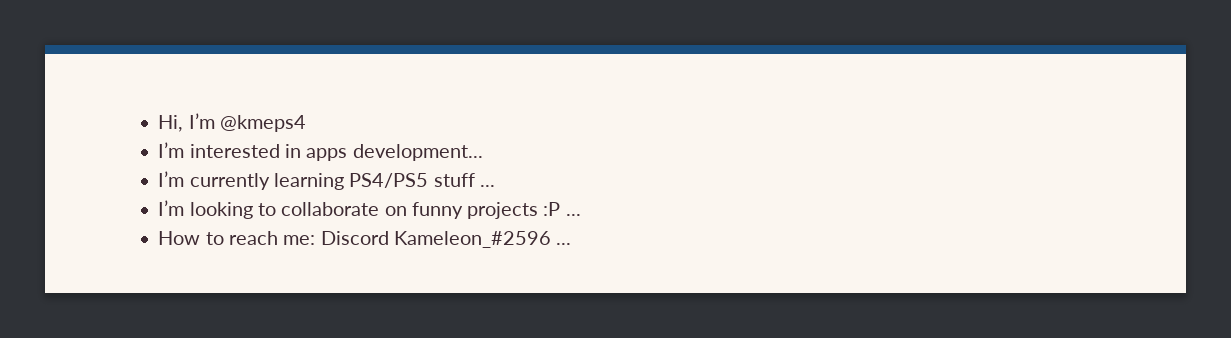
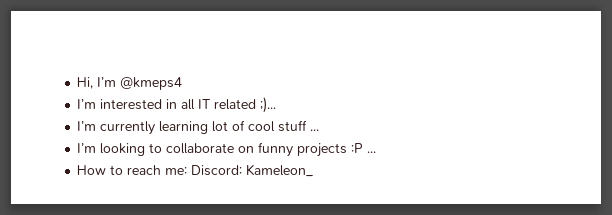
[306,144,483,161] apps development... -> [181,97,277,113] all IT related ;)...
[349,173,429,188] PS4/PS5 -> [212,120,276,132] lot of cool
[320,231,572,248] Discord Kameleon_#2596 ... -> [191,164,314,177] Discord: Kameleon_

